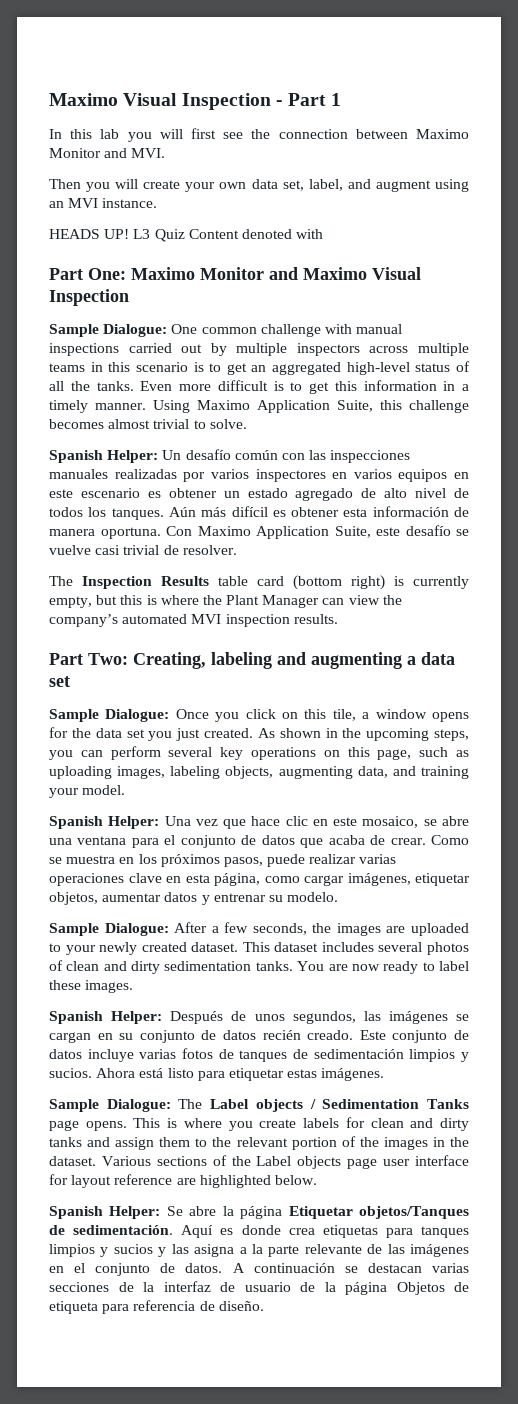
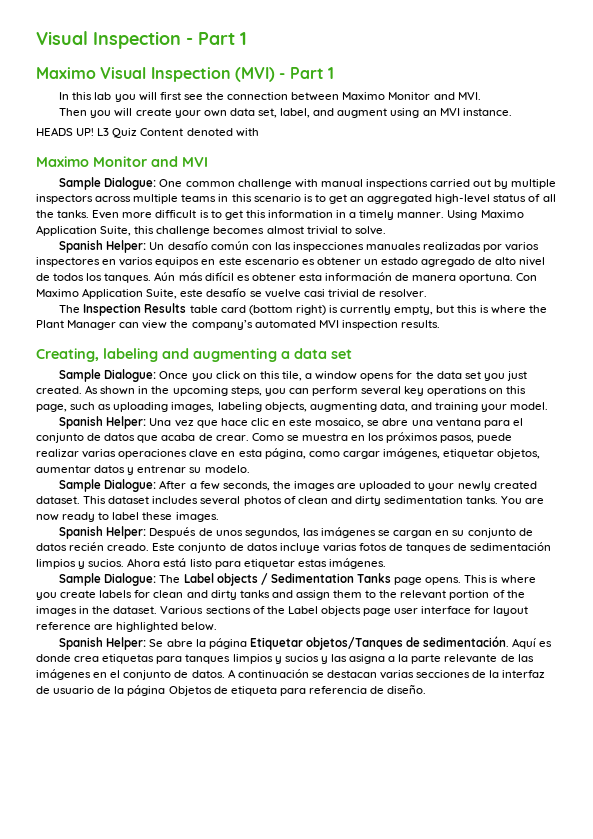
[49,93,271,110] Maximo Visual Inspection -> [36,31,247,49] [36,67,275,82] Visual Inspection - Part 1 // Maximo Visual Inspection (MVI)
[49,267,421,280] [49,289,129,306] Part One: Maximo Monitor and Maximo Visual Inspection -> [36,156,208,167] Maximo Monitor and MVI
[49,653,128,665] Part Two: -> (440, 324) none

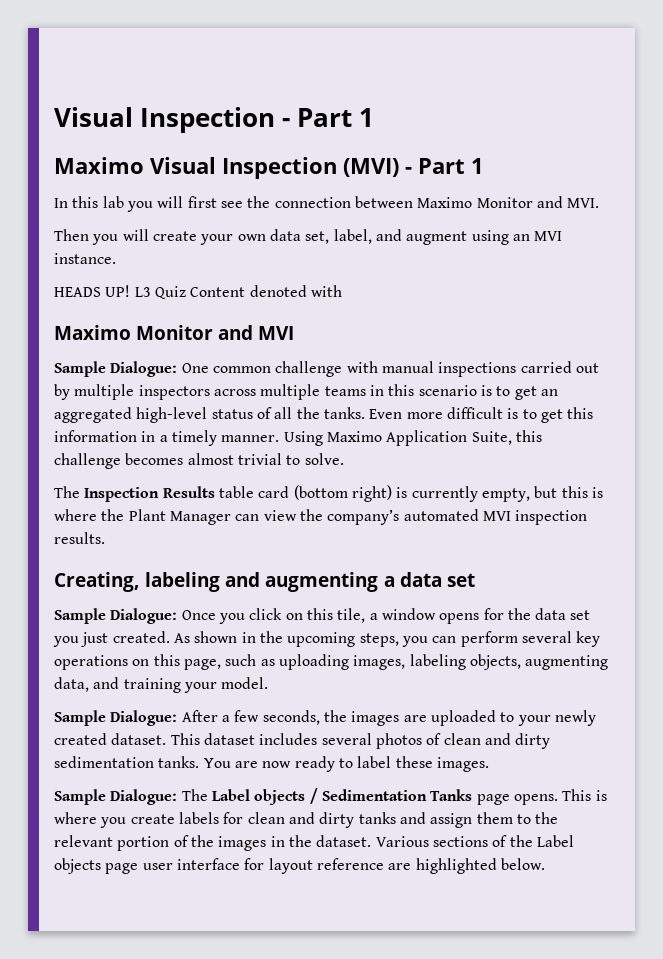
[59,240,540,253] [36,257,546,267] [36,272,538,283] [36,288,428,299] // Spanish Helper: Un desafío común con las inspecciones manuales realizadas por varios inspectores en varios equipos en este escenario es obtener un estado agregado de alto nivel de todos los tanques. Aún más difícil es obtener esta información de manera oportuna. Con Maximo Application Suite, este desafío se vuelve casi trivial de resolver. -> (344, 459) none
[59,416,523,429] [36,432,513,443] [36,448,541,459] [36,465,250,475] // Spanish Helper: Una vez que hace clic en este mosaico, se abre una ventana para el conjunto de datos que acaba de crear. Como se muestra en los próximos pasos, puede realizar varias operaciones clave en esta página, como cargar imágenes, etiquetar objetos, aumentar datos y entrenar su modelo. -> (269, 683) none
[59,526,533,539] [36,542,552,553] [36,558,386,569] // Spanish Helper: Después de unos segundos, las imágenes se cargan en su conjunto de datos recién creado. Este conjunto de datos incluye varias fotos de tanques de sedimentación limpios y sucios. Ahora está listo para etiquetar estas imágenes. -> (489, 764) none
[59,636,553,650] [36,654,534,664] [36,669,546,680] [36,685,427,696] // Spanish Helper: Se abre la página Etiquetar objetos/Tanques de sedimentación. Aquí es donde crea etiquetas para tanques limpios y sucios y las asigna a la parte relevante de las imágenes en el conjunto de datos. A continuación se destacan varias secciones de la interfaz de usuario de la página Objetos de etiqueta para referencia de diseño. -> (545, 864) none

